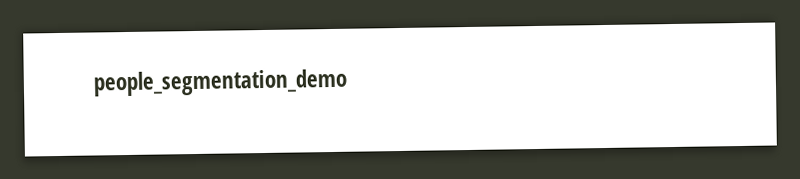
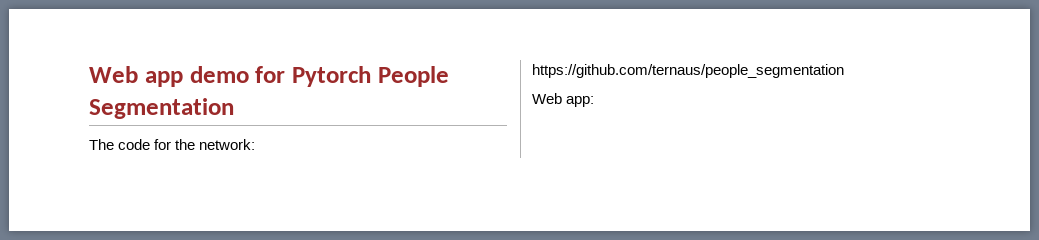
[93,68,348,97] people_segmentation_demo -> [89,66,449,87] [89,98,234,119] [89,139,256,150] [532,64,844,78] [532,93,595,107] Web app demo for Pytorch People Segmentation // The code for the network: https://github.com/ternaus/people_segmentation // Web app:

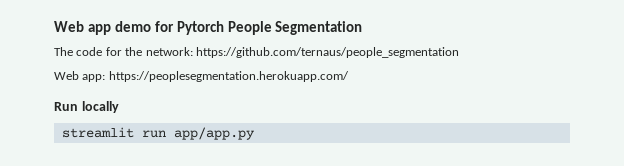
(595, 101) none -> [108,71,349,82] [54,101,119,113] [61,127,255,140] https://peoplesegmentation.herokuapp.com/ // Run locally // streamlit run app/app.py

